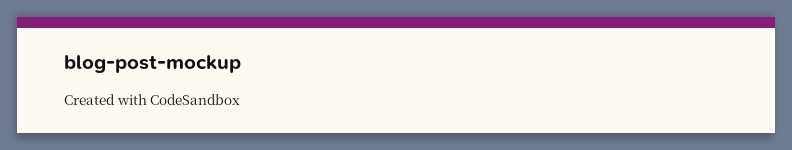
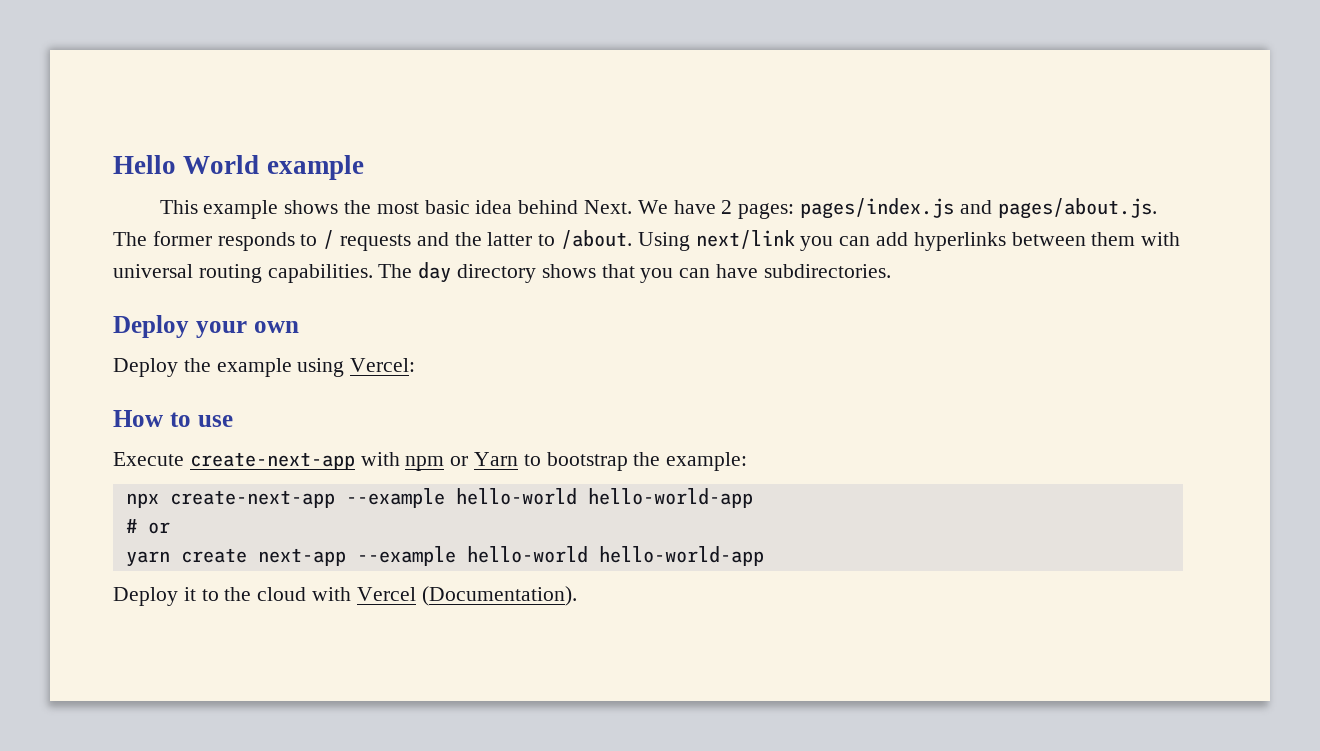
[64,55,241,73] [64,94,241,105] blog-post-mockup // Created with CodeSandbox -> [113,155,364,180] [159,198,1157,219] [113,230,1181,251] [113,262,891,283] [113,315,299,338] [113,358,416,377] [113,410,233,427] [113,452,748,471] [125,488,753,508] [125,519,170,534] [125,546,764,567] [113,586,577,606] Hello World example // This example shows the most basic idea behind Next. We have 2 pages: pages/index.js and pages/about.js. The former responds to / requests and the latter to /about. Using next/link you can add hyperlinks between them with universal routing capabilities. The day directory shows that you can have subdirectories. // Deploy your own // Deploy the example using Vercel: // How to use // Execute create-next-app with npm or Yarn to bootstrap the example: // npx create-next-app --example hello-world hello-world-app // # or // yarn create next-app --example hello-world hello-world-app // Deploy it to the cloud with Vercel (Documentation).

